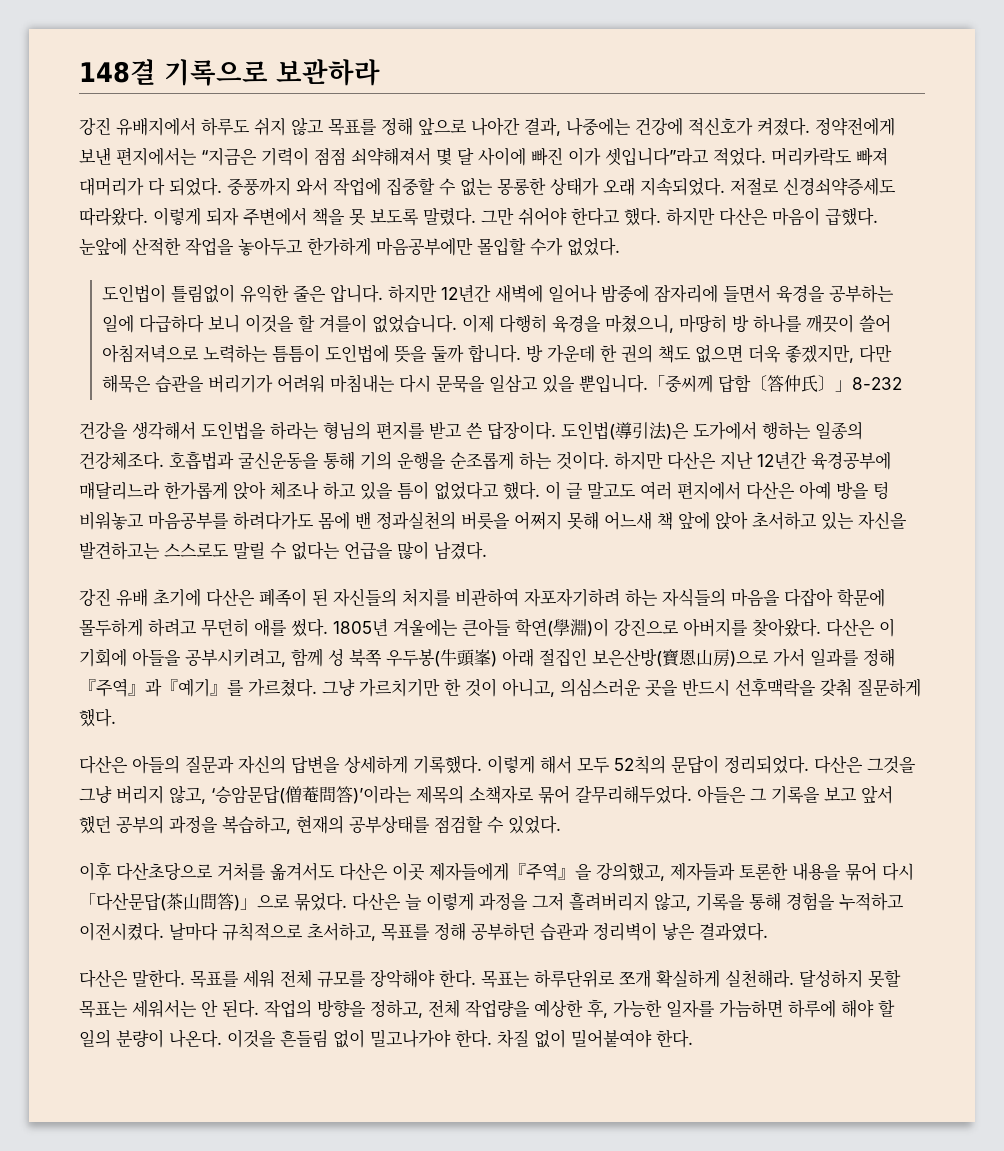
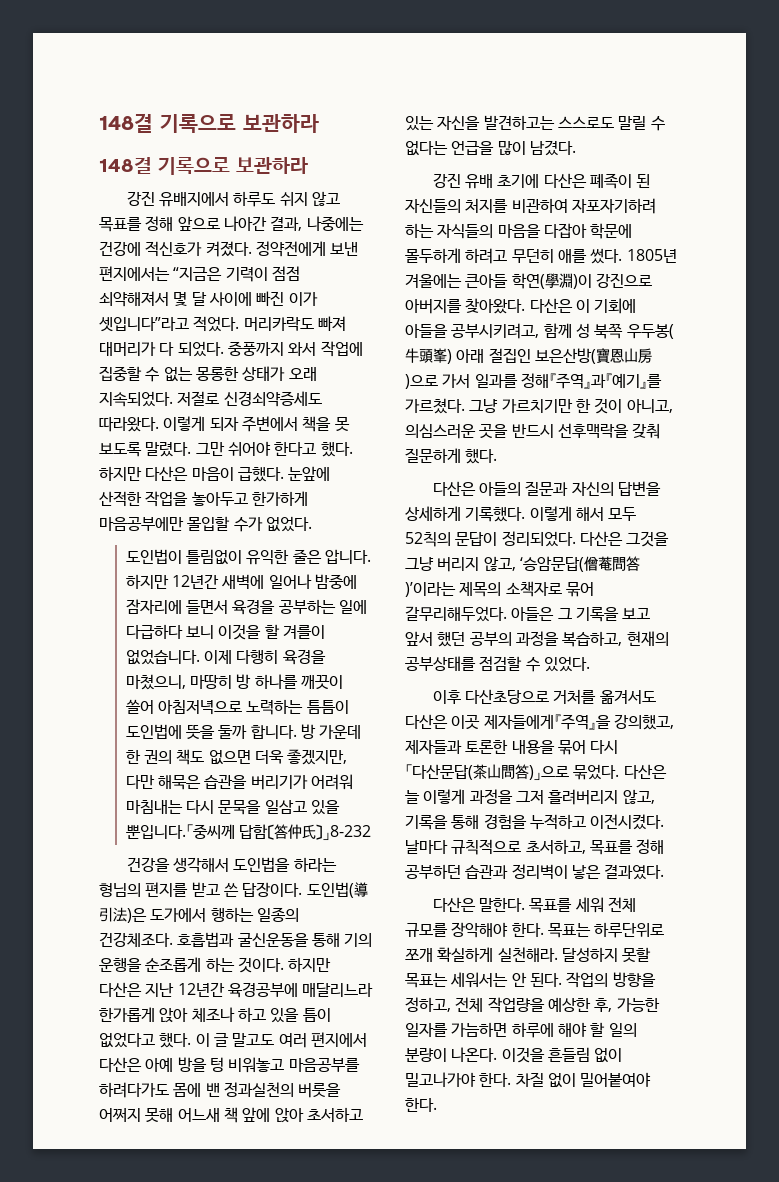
[79,59,380,86] 148결 기록으로 보관하라 -> [99,113,319,133] [99,157,308,175] 148결 기록으로 보관하라 // 148결 기록으로 보관하라

